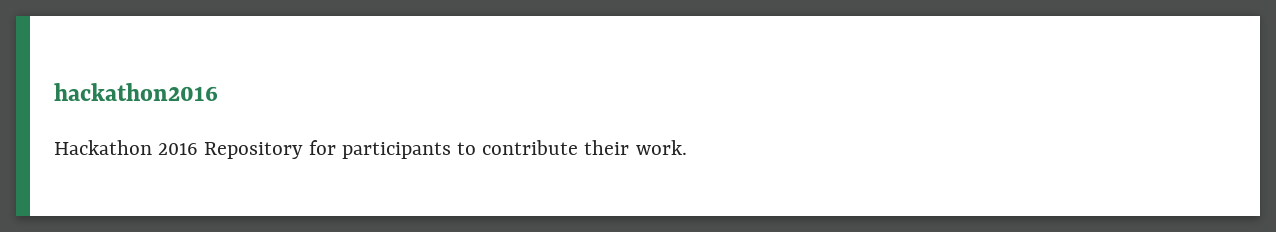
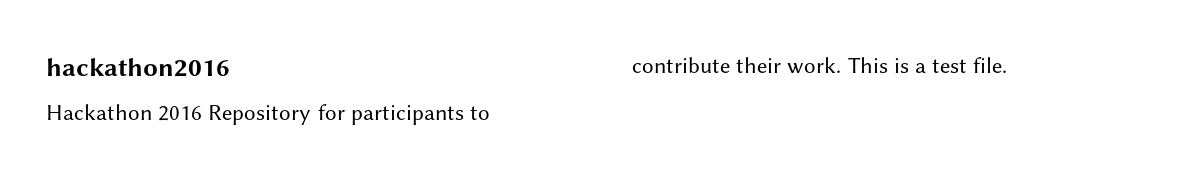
(687, 147) none -> [847,57,1008,73] This is a test file.

